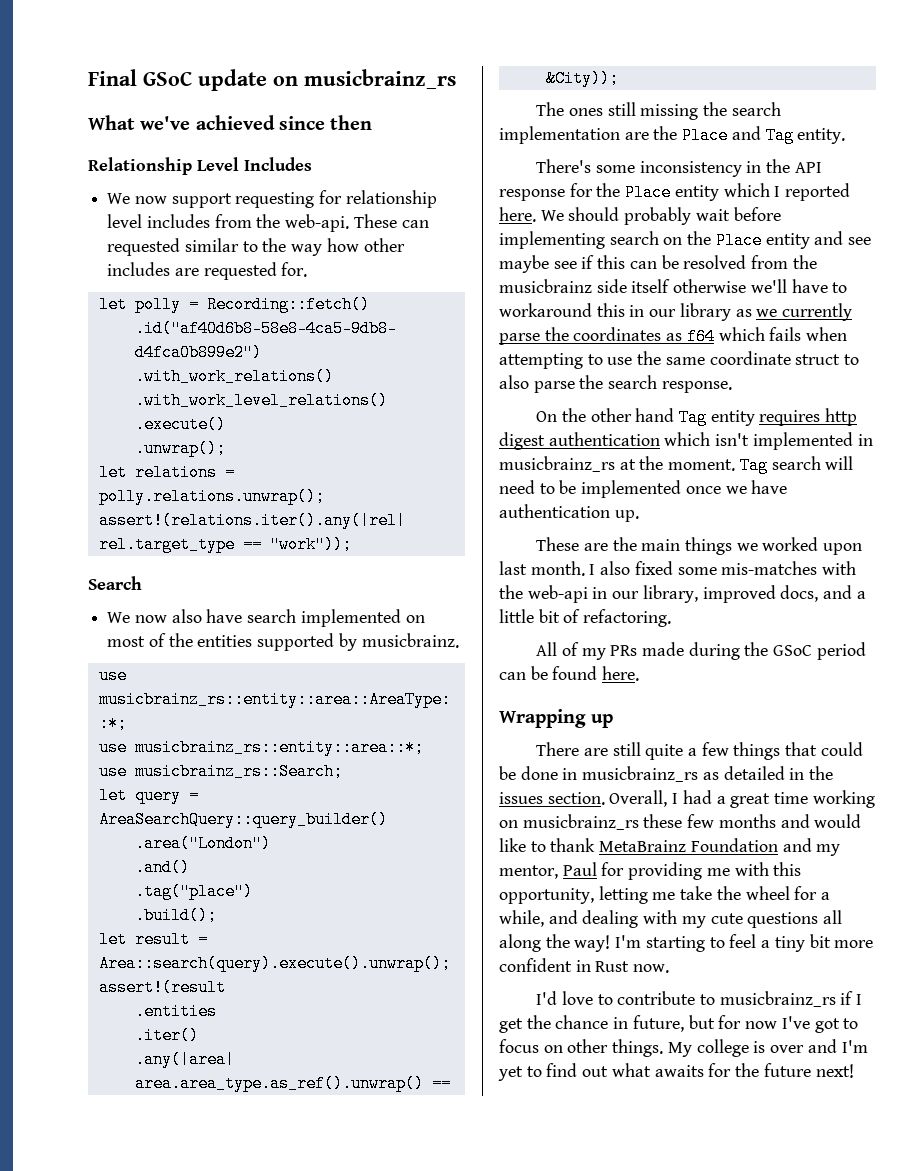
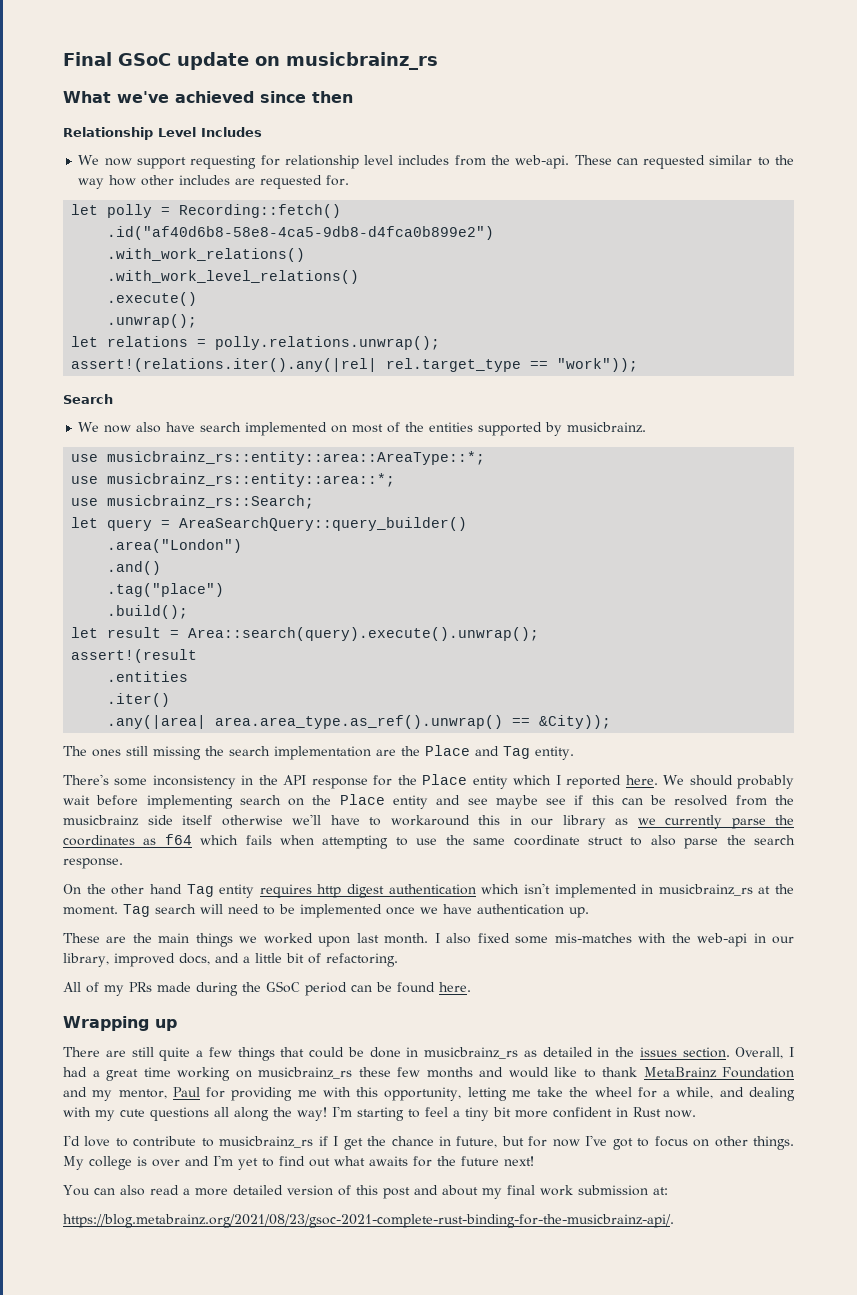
(854, 1071) none -> [63,1185,668,1199] [63,1214,674,1228] // You can also read a more detailed version of this post and about my final work submission at: // https://blog.metabrainz.org/2021/08/23/gsoc-2021-complete-rust-binding-for-the-musicbrainz-api/.

